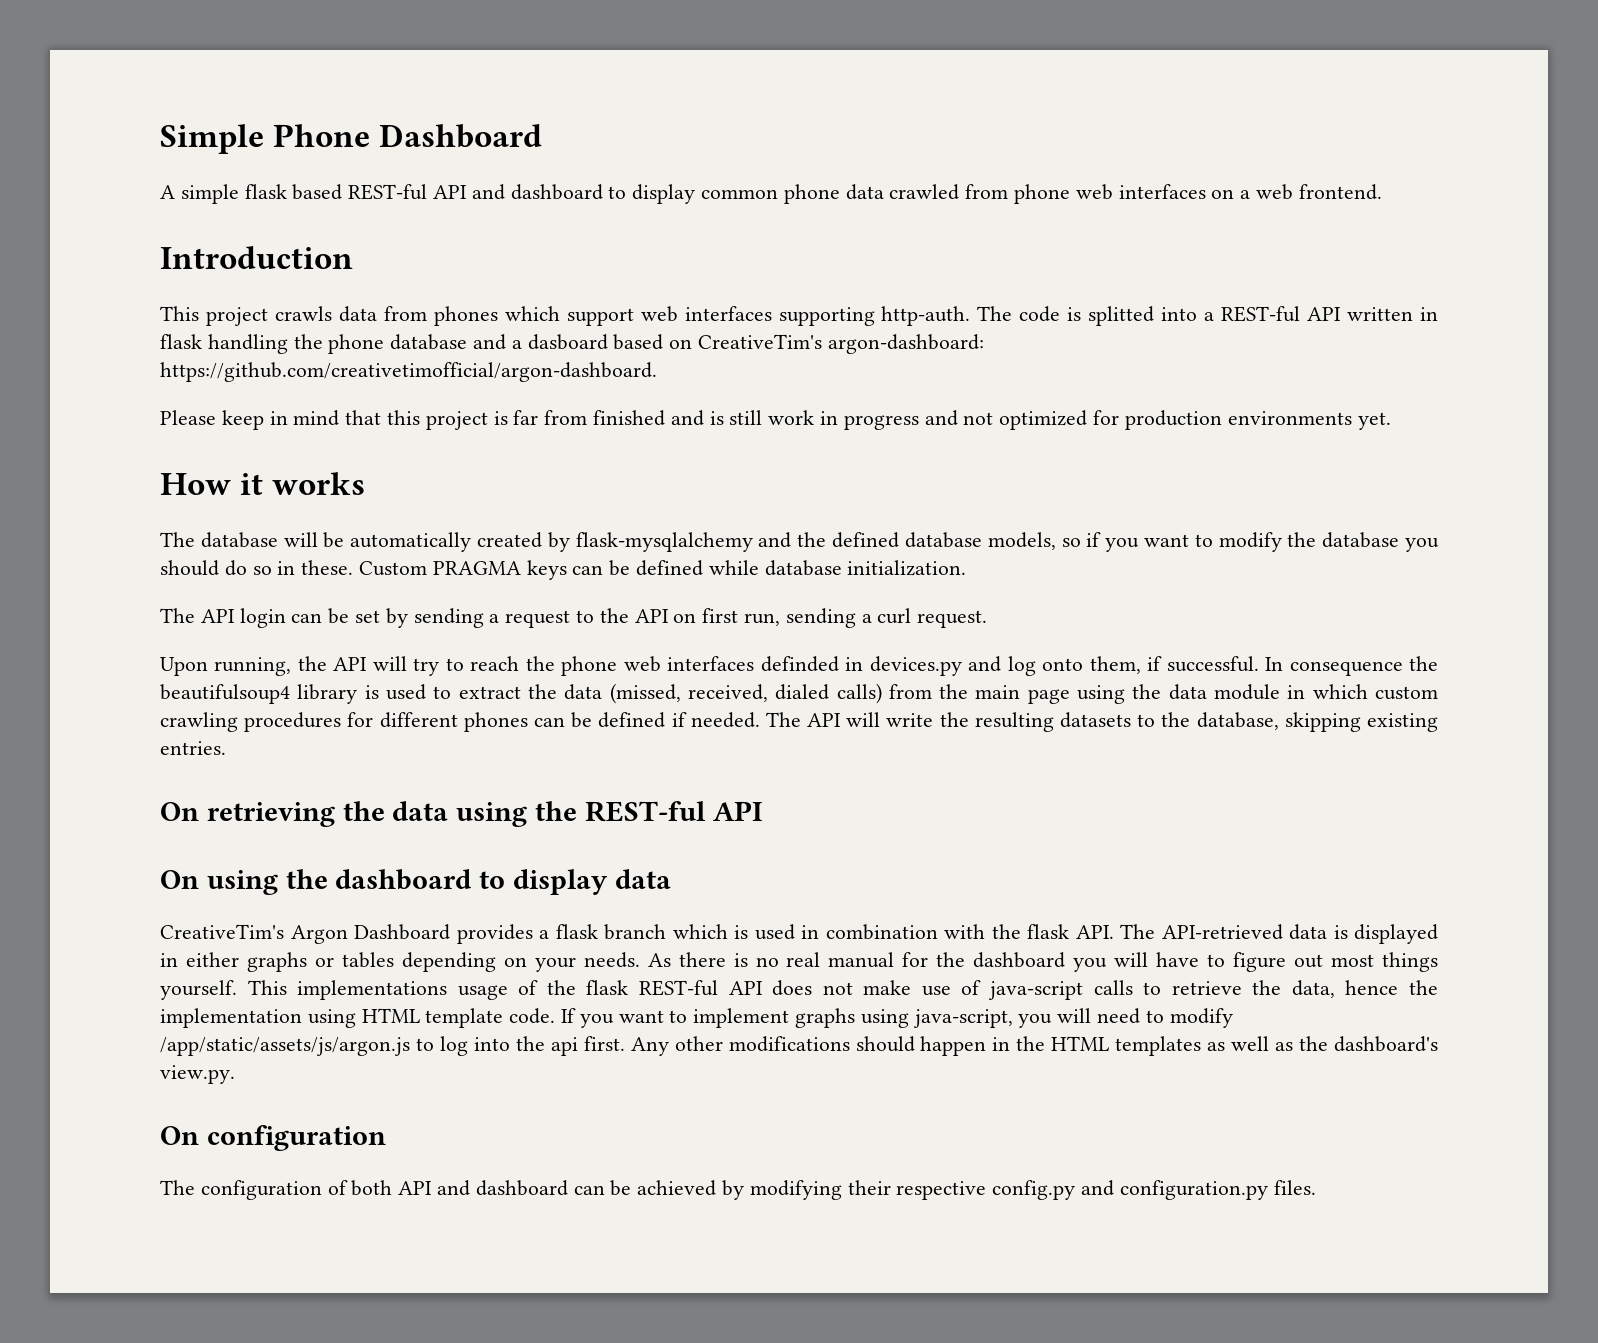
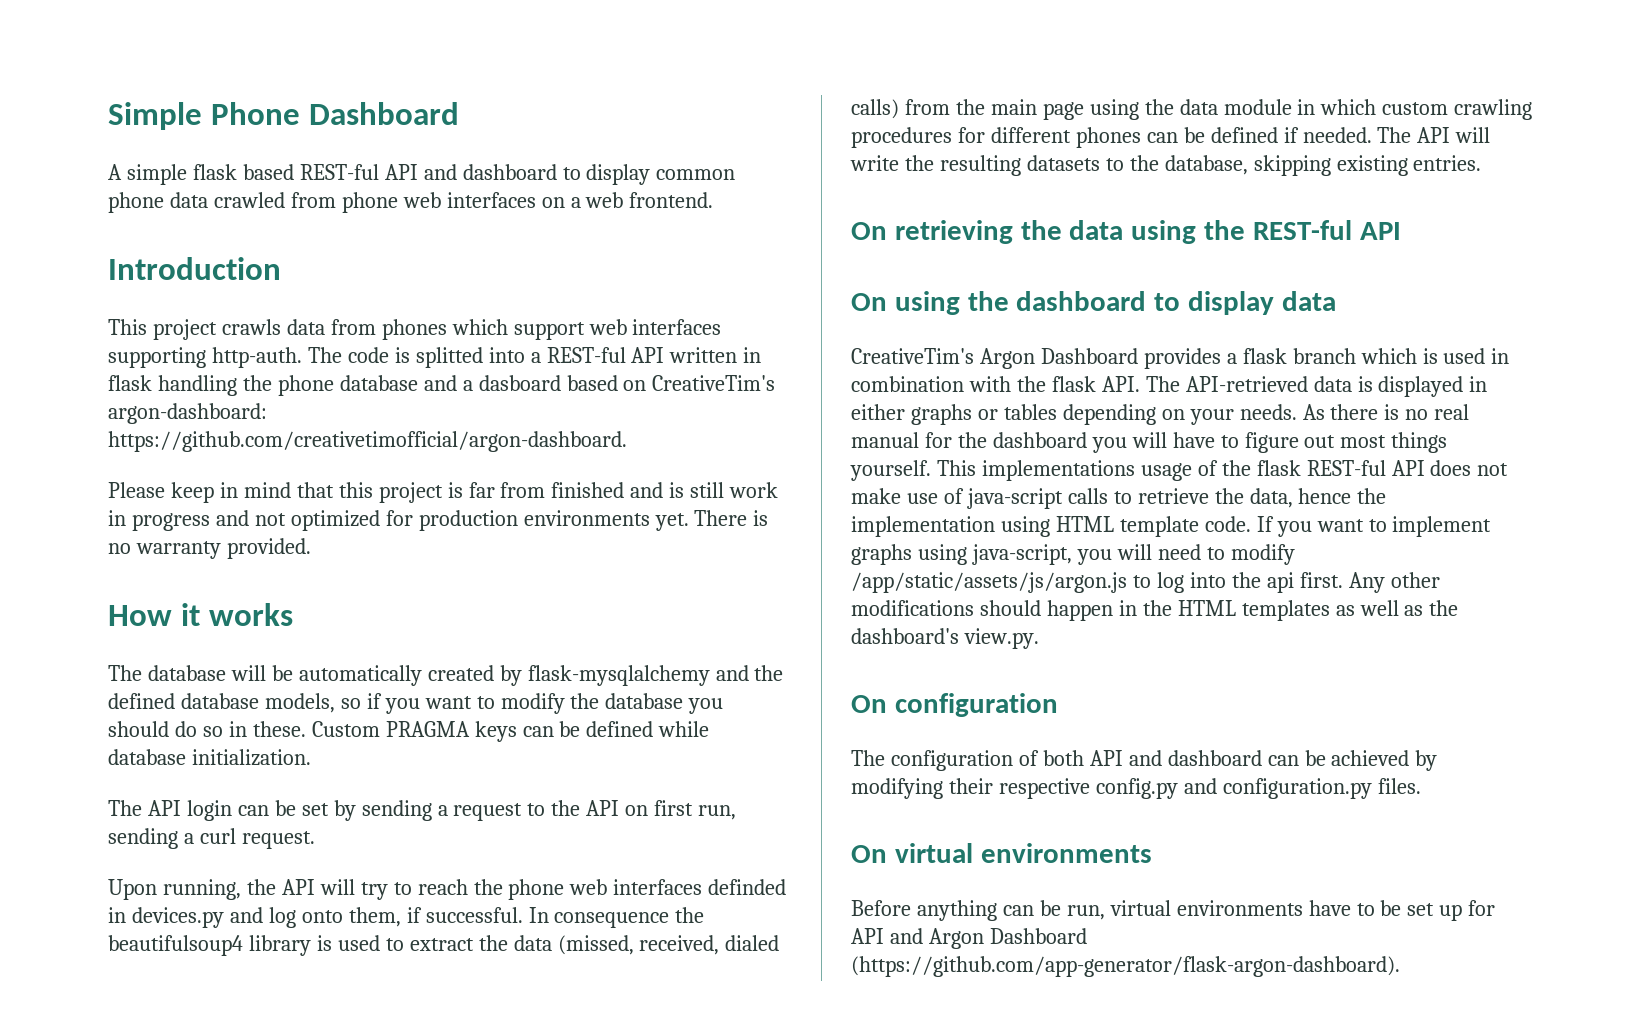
(1391, 421) none -> [694,510,769,526] [108,538,311,559] There is no warranty provided.
(1316, 1187) none -> [851,843,1152,863] [851,900,1496,921] [851,928,1087,949] [851,956,1400,977] // On virtual environments // Before anything can be run, virtual environments have to be set up for API and Argon Dashboard (https://github.com/app-generator/flask-argon-dashboard).

